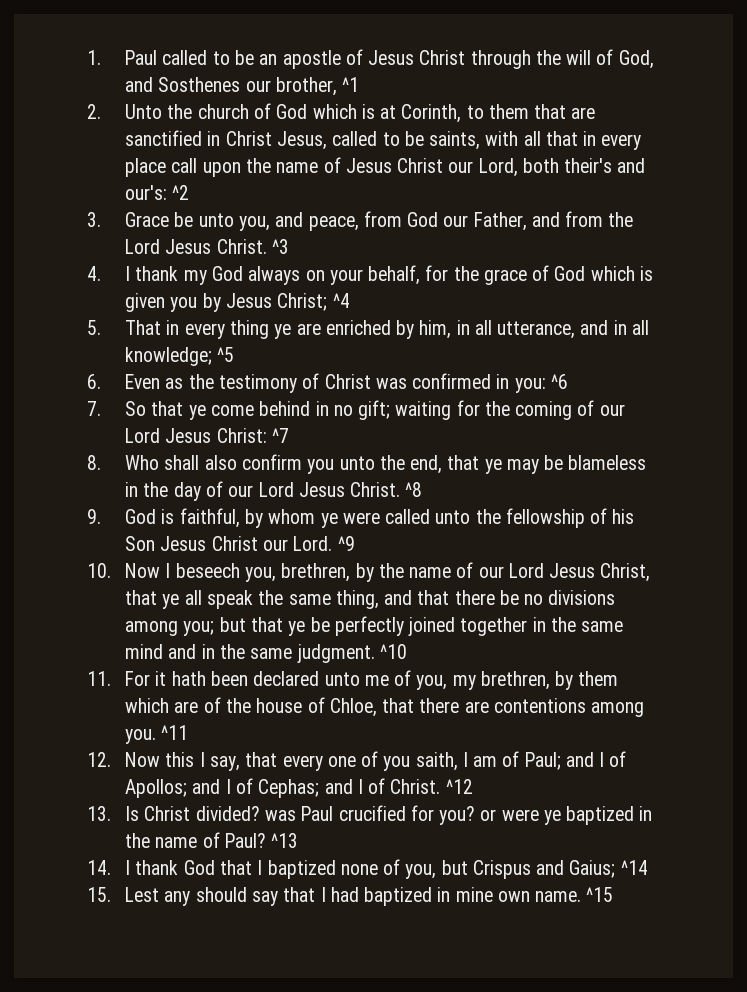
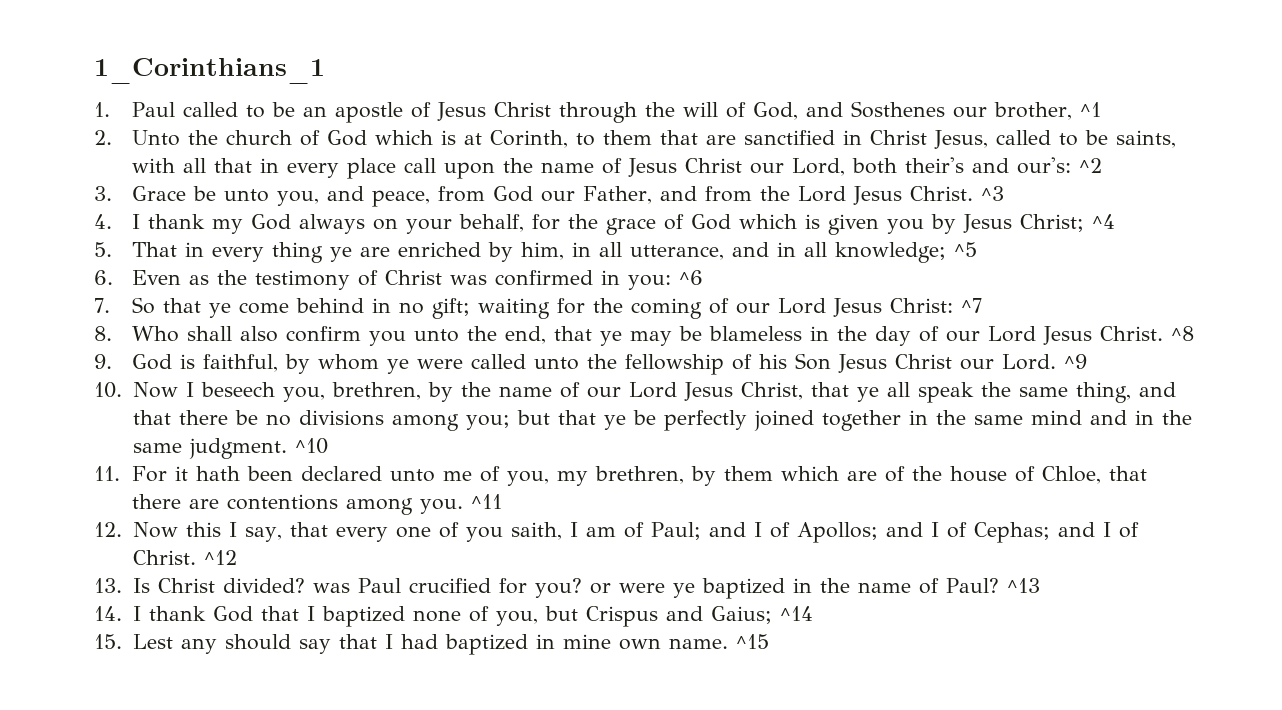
(87, 57) none -> [94,58,325,84] 1_Corinthians_1 //

